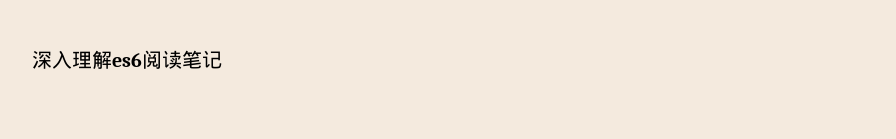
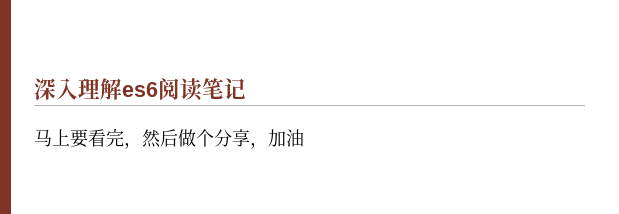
(222, 59) none -> [34,128,304,149] // 马上要看完，然后做个分享，加油

